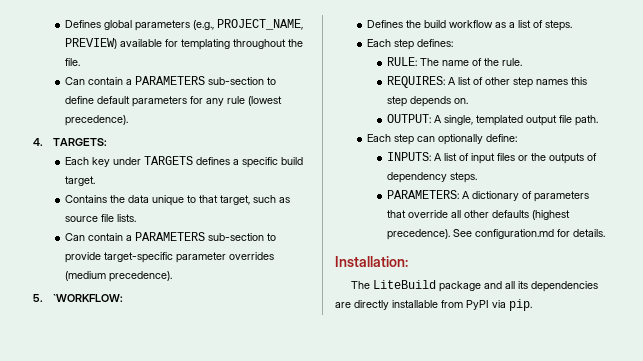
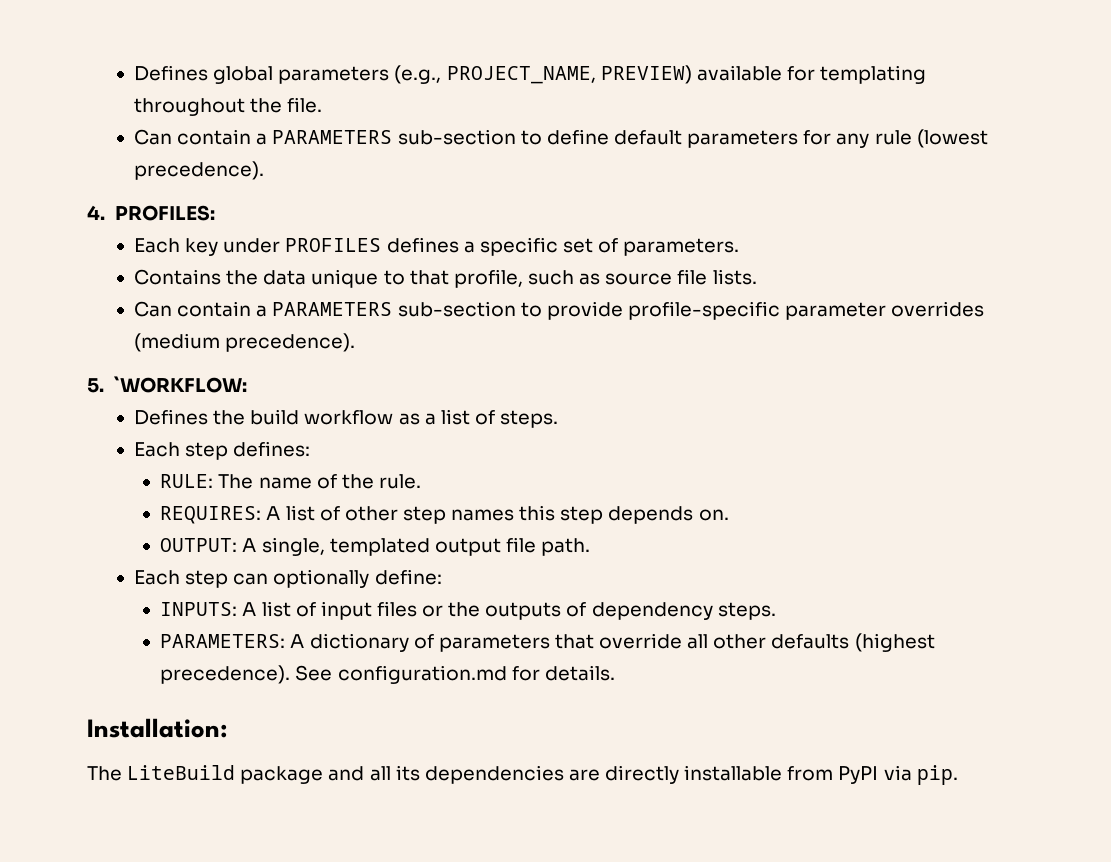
[53,138,108,146] TARGETS: -> [114,205,215,221] PROFILES:
[144,156,194,165] TARGETS -> [285,238,382,252] PROFILES
[281,157,304,165] [65,176,96,186] build target. -> [562,238,740,256] set of parameters.
[220,195,251,205] target, -> [453,269,523,288] profile,
[104,252,174,263] target-specific -> [627,301,780,320] profile-specific

